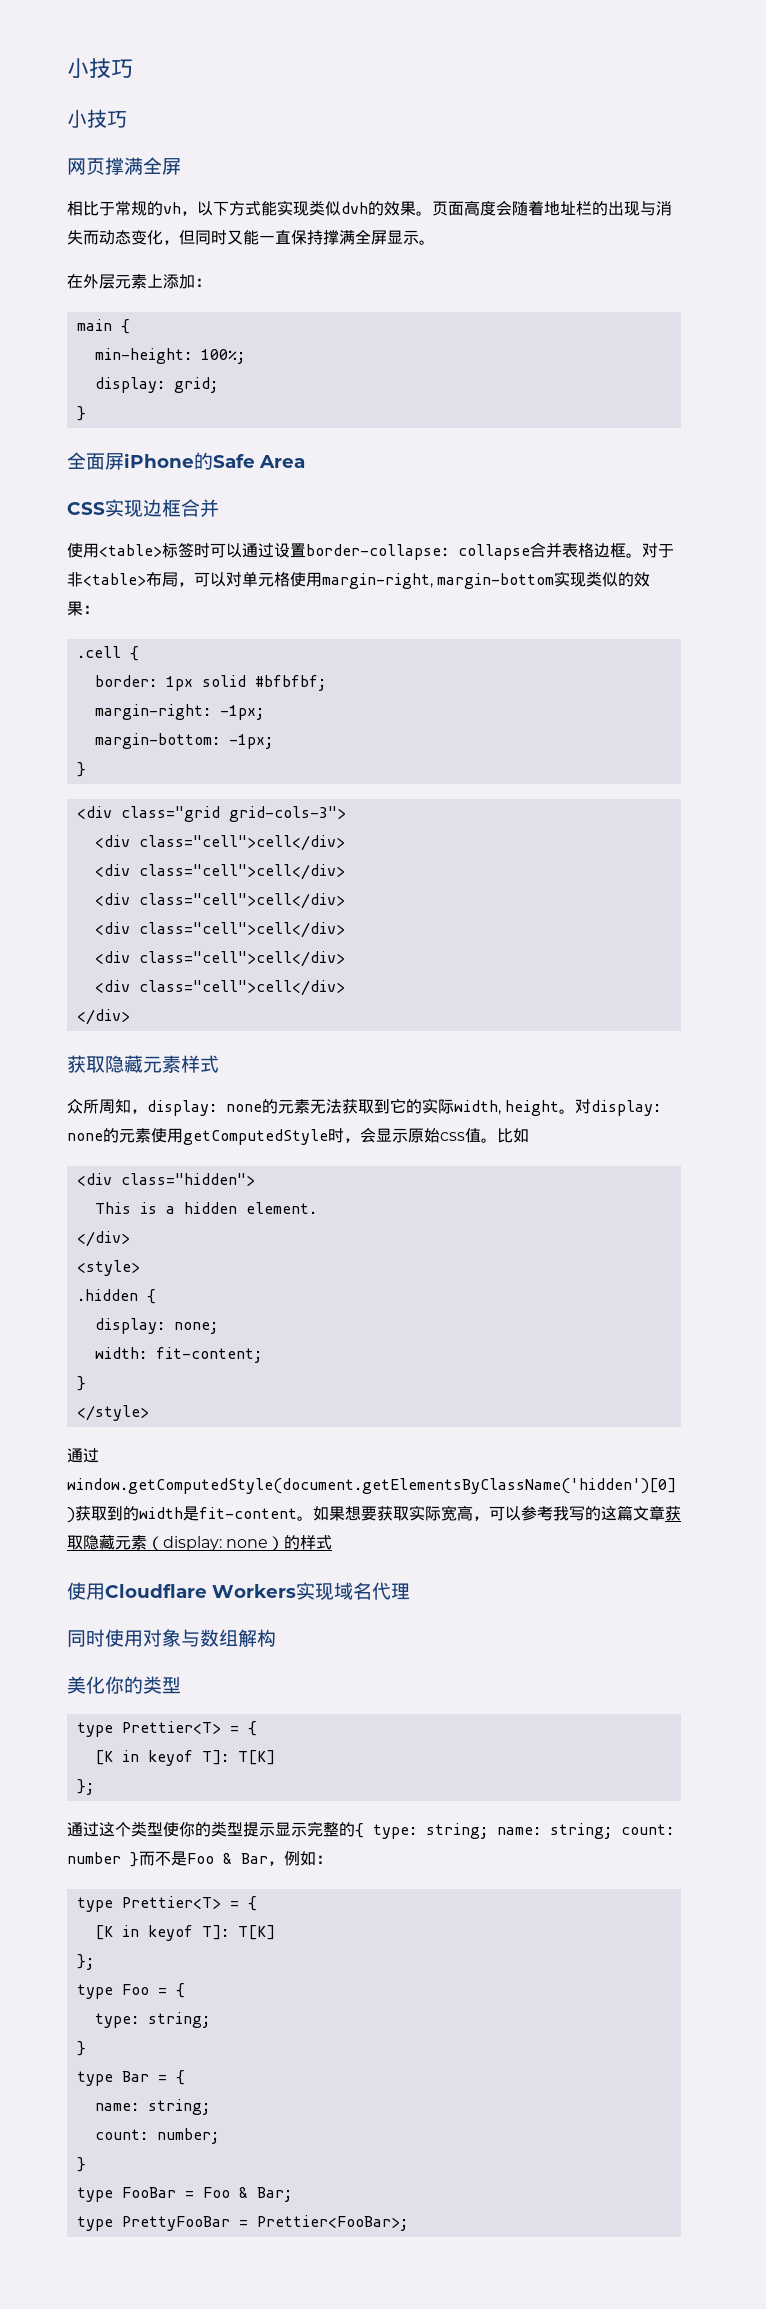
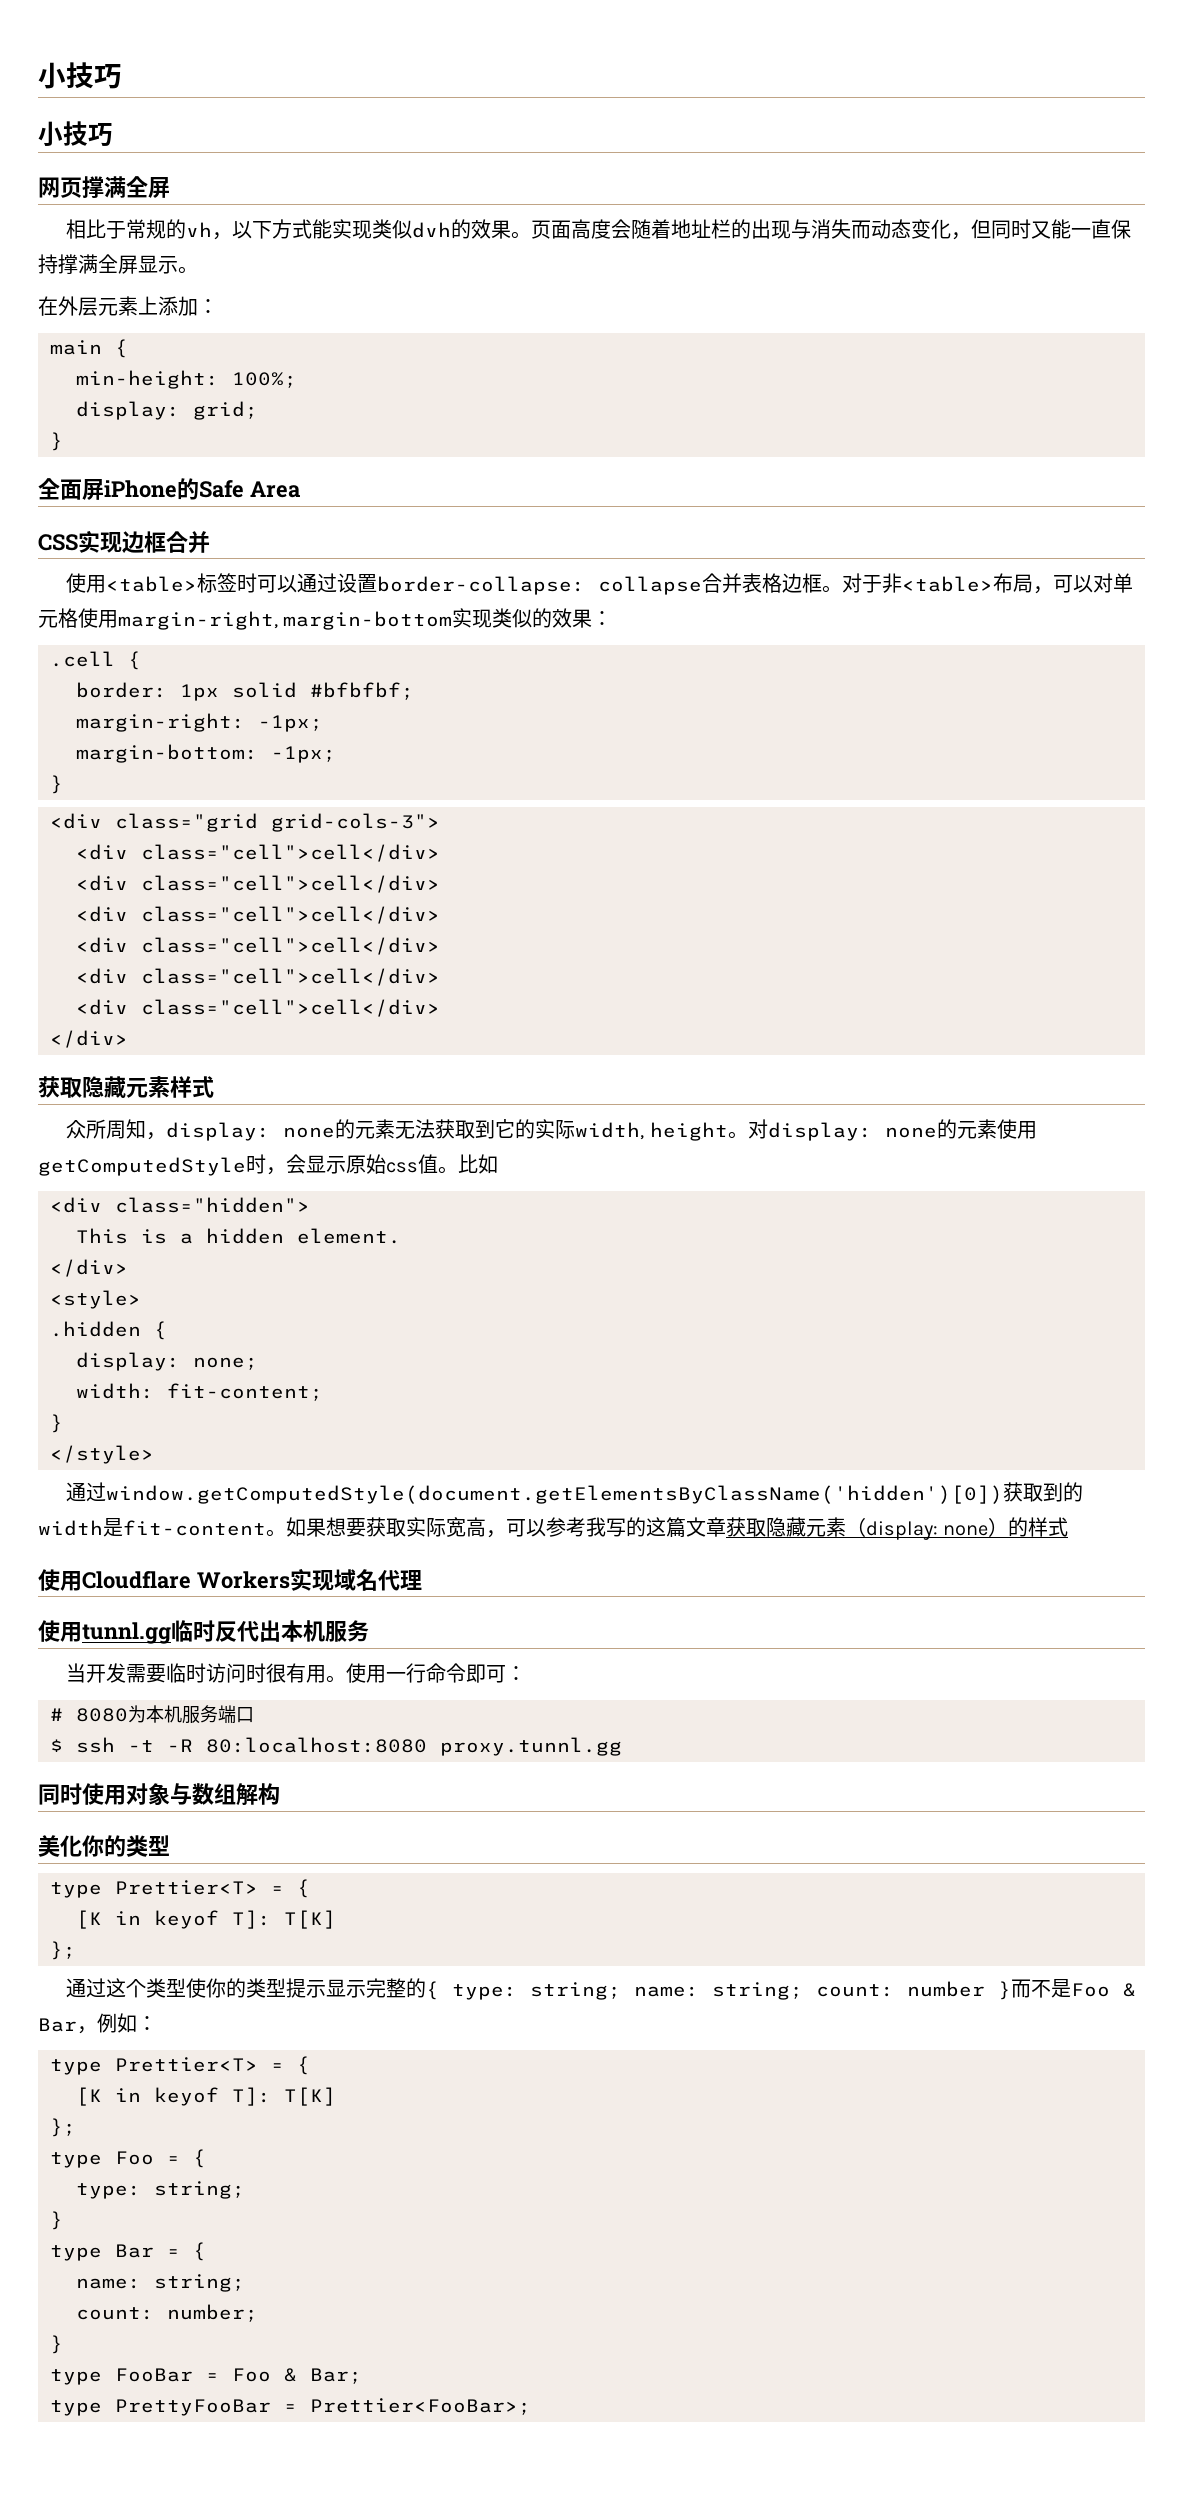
(410, 1591) none -> [38,1620,369,1644] [66,1663,527,1683] [50,1705,254,1724] [50,1737,622,1756] // 使用tunnl.gg临时反代出本机服务 // 当开发需要临时访问时很有用。使用一行命令即可： // # 8080为本机服务端口 // $ ssh -t -R 80:localhost:8080 proxy.tunnl.gg

